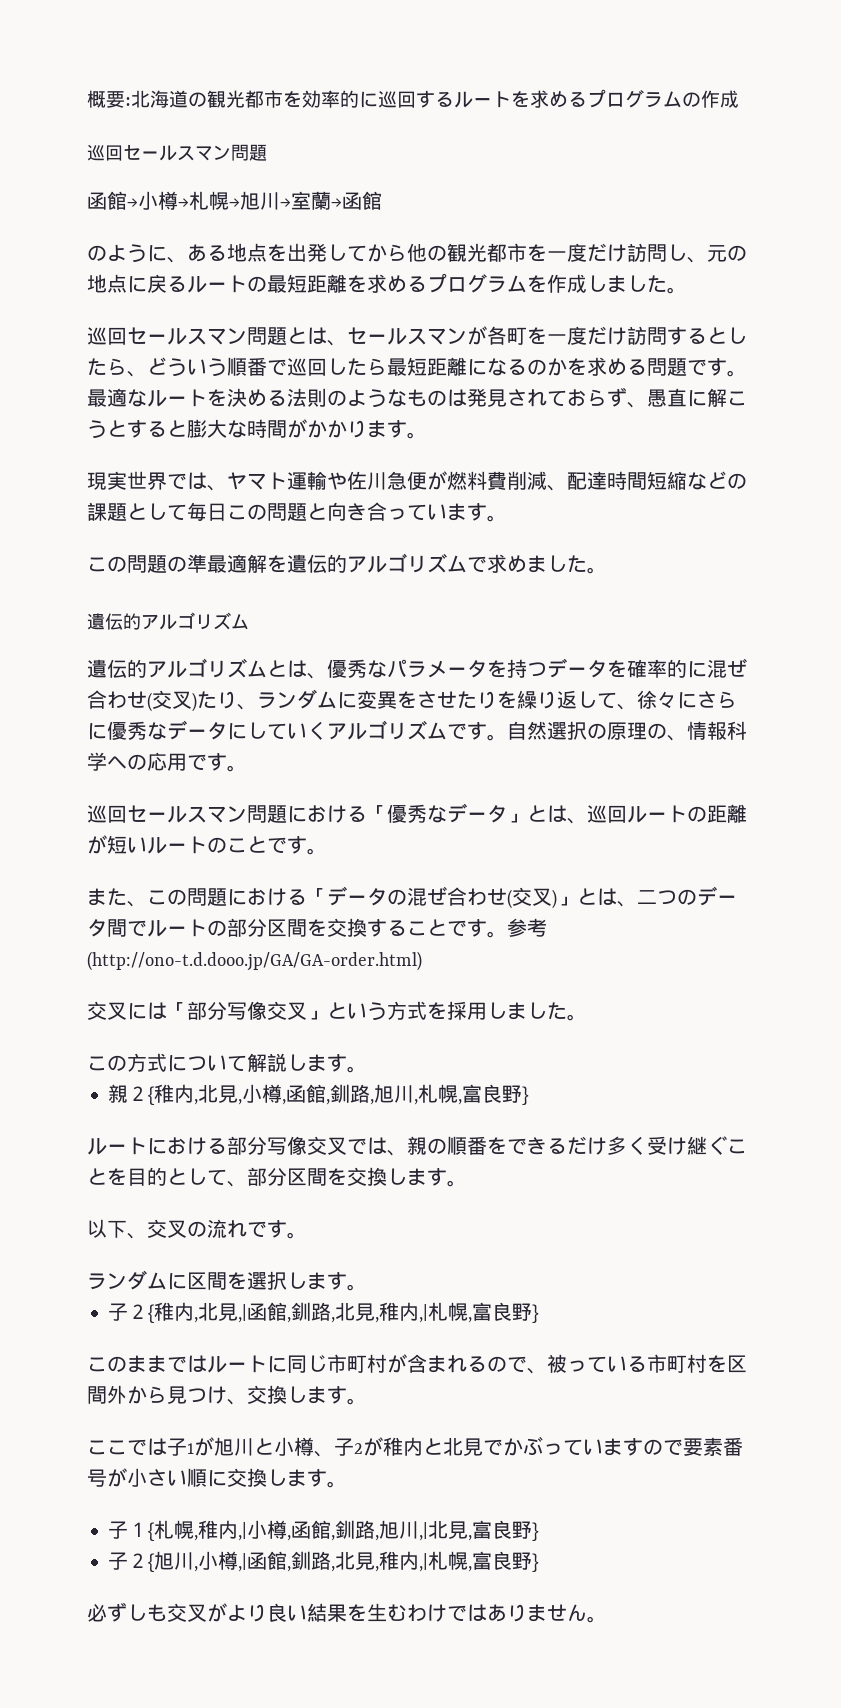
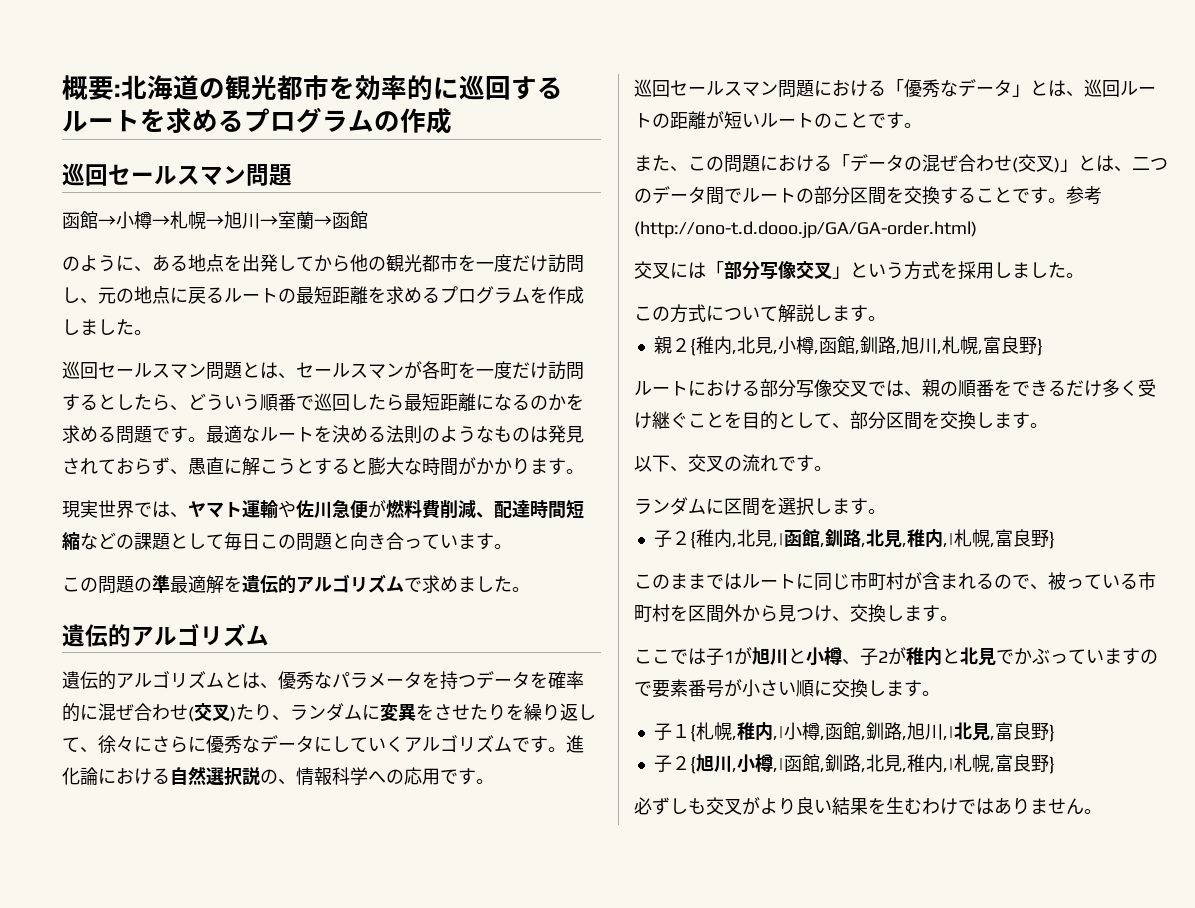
(507, 737) none -> [566,735,584,753] [62,767,170,785] 進化論における
[587,722,647,740] の原理 -> [242,767,260,785] 説

